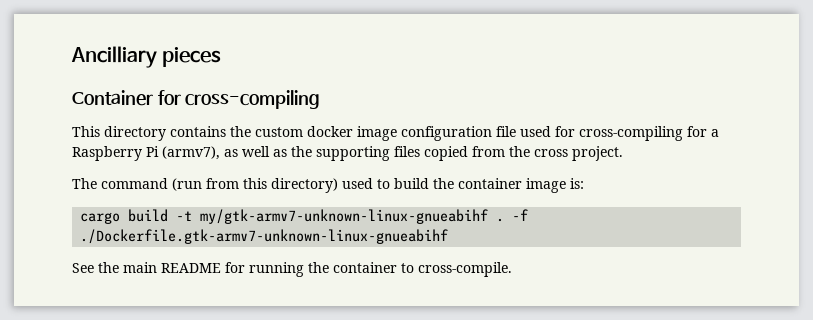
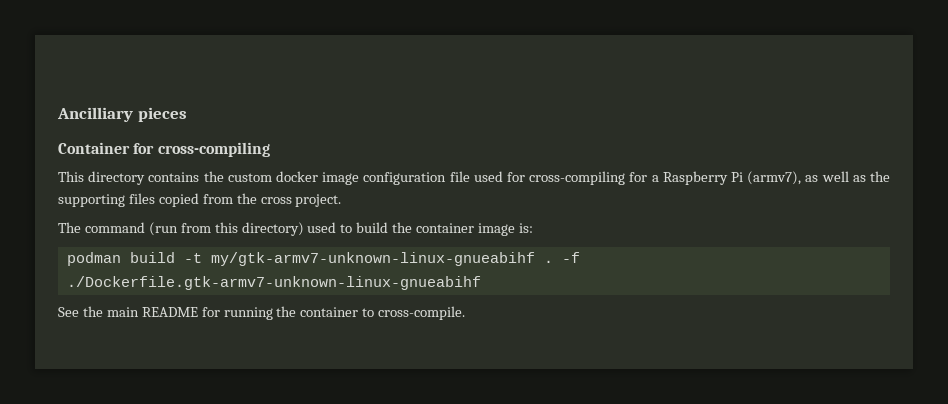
[80,212,121,224] cargo -> [66,252,121,266] podman

